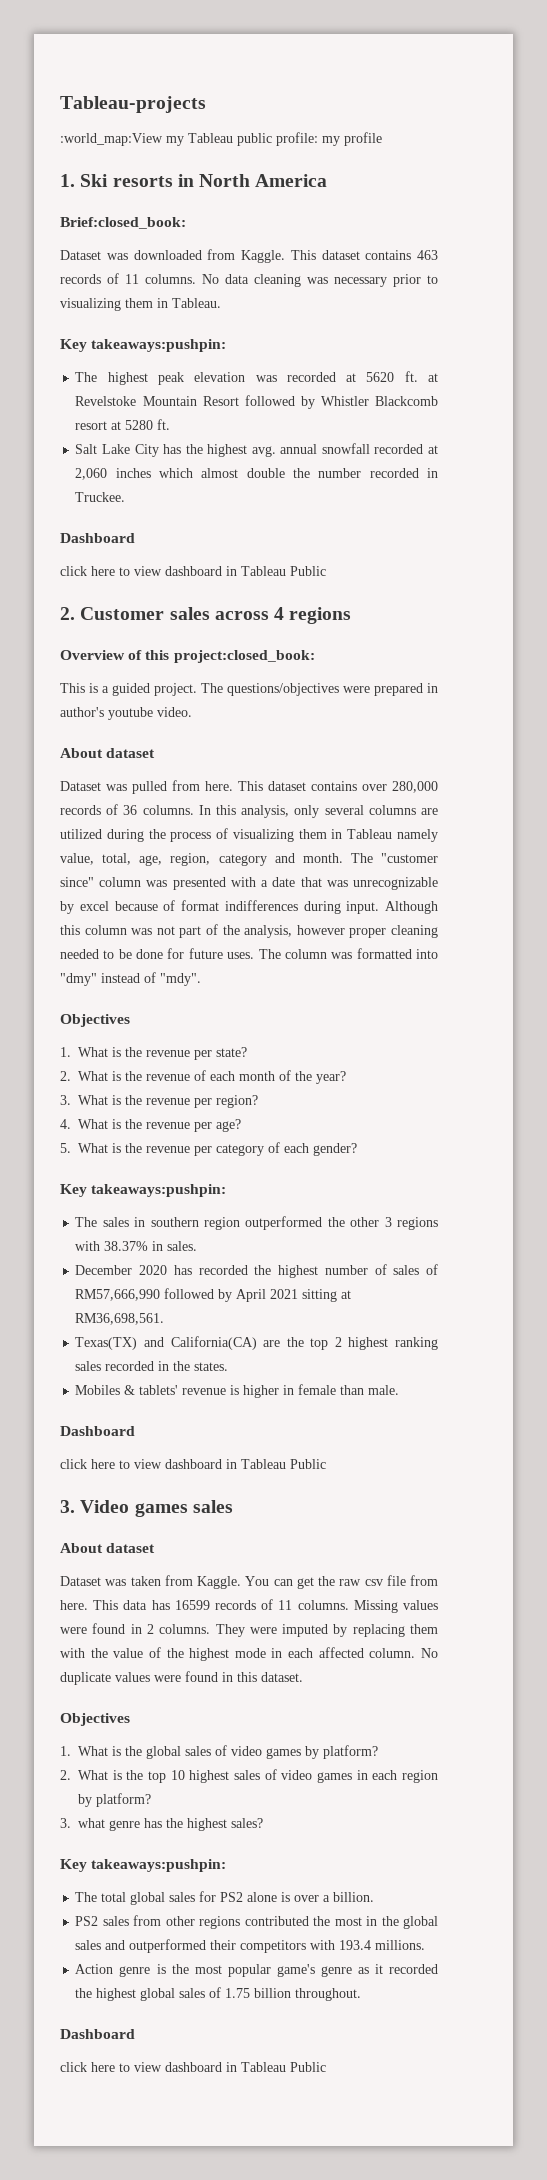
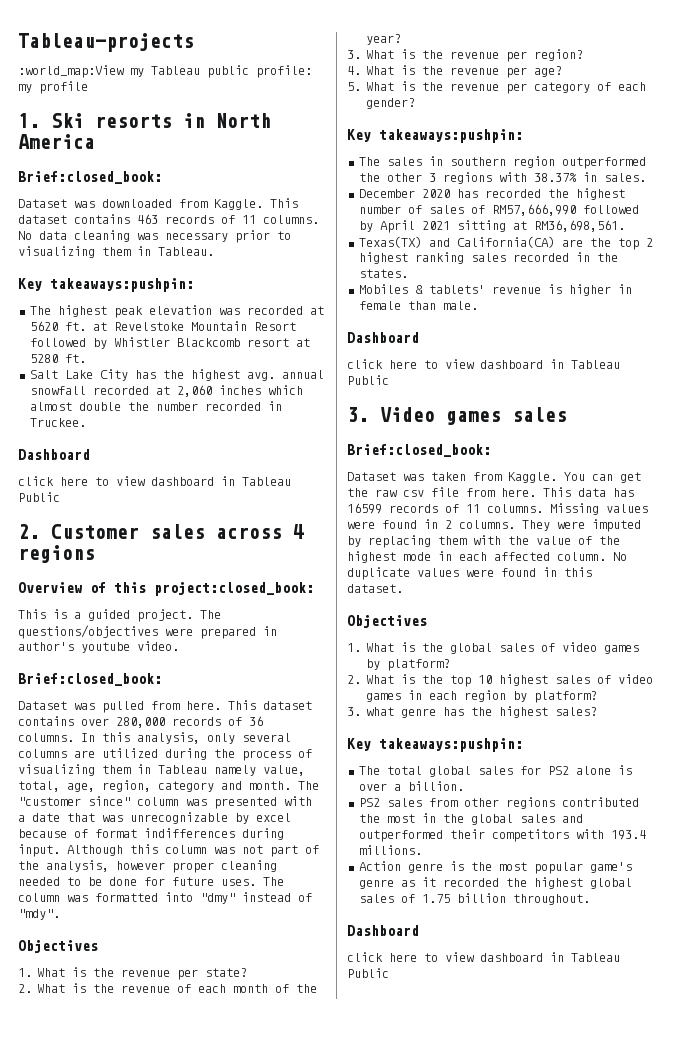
[60,748,156,758] About dataset -> [18,673,162,686] Brief:closed_book:
[60,1543,156,1553] About dataset -> [347,444,491,457] Brief:closed_book:

